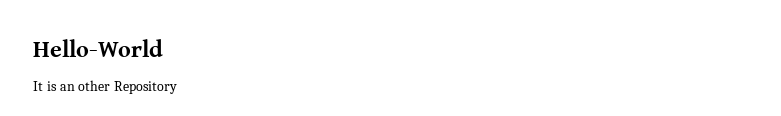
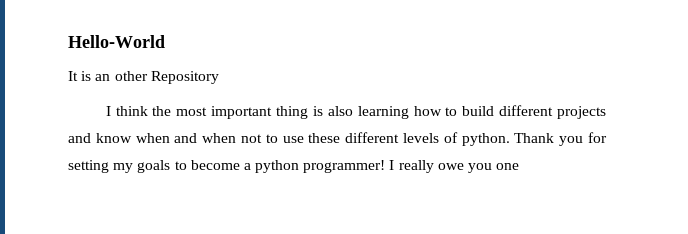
(178, 87) none -> [105,105,606,119] [68,132,607,146] [68,160,520,173] // I think the most important thing is also learning how to build different projects and know when and when not to use these different levels of python. Thank you for setting my goals to become a python programmer! I really owe you one

